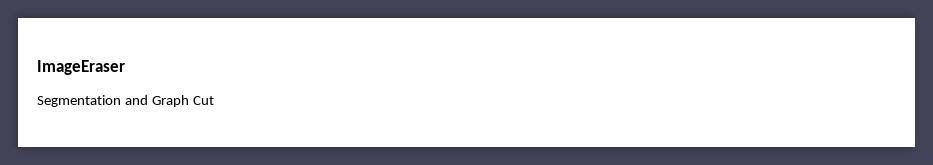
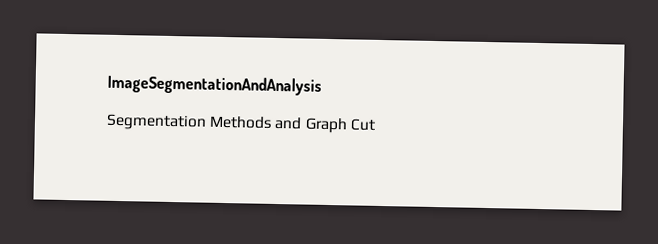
[37,60,125,75] ImageEraser -> [107,74,322,96] ImageSegmentationAndAnalysis
(121, 101) none -> [209,115,273,129] Methods

